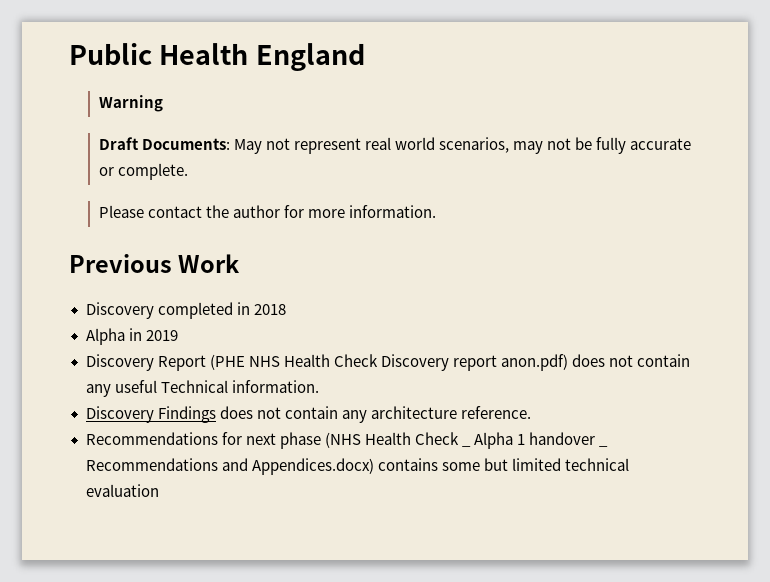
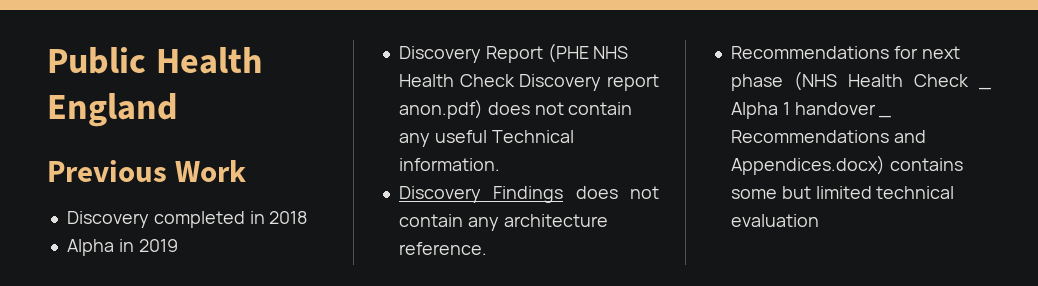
[98,95,163,112] [98,137,692,154] [98,163,188,180] [98,205,436,218] // Warning // Draft Documents: May not represent real world scenarios, may not be fully accurate or complete. // Please contact the author for more information. -> (178, 110) none

